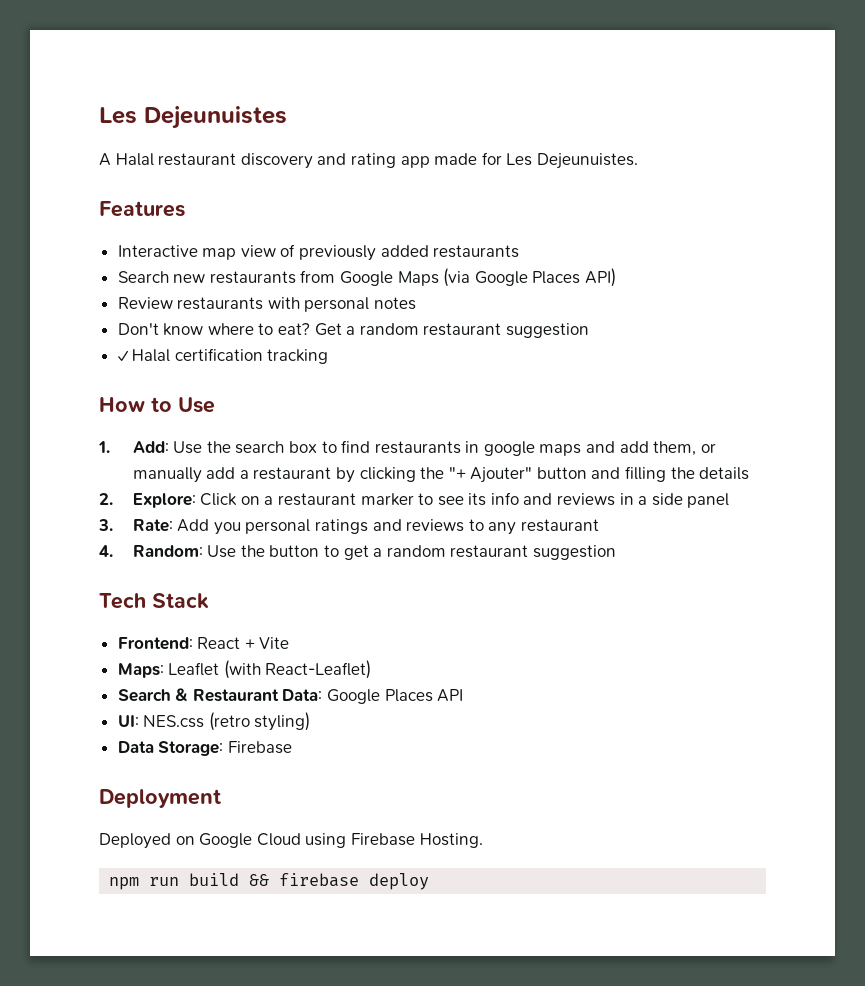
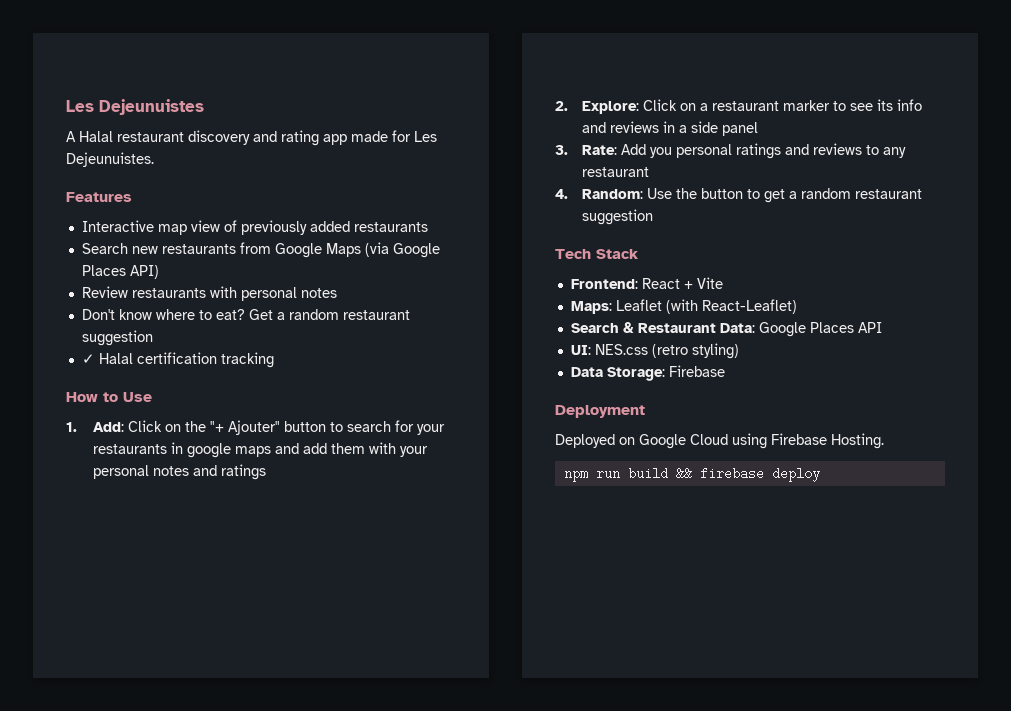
[173,440,371,454] Use the search box to find -> [127,420,445,435] Click on the "+ Ajouter" button to search for your
[653,441,716,456] [132,466,750,483] them, or manually add a restaurant by clicking the "+ Ajouter" button and filling the details -> [330,442,428,457] [92,464,266,480] them with your personal notes and ratings

